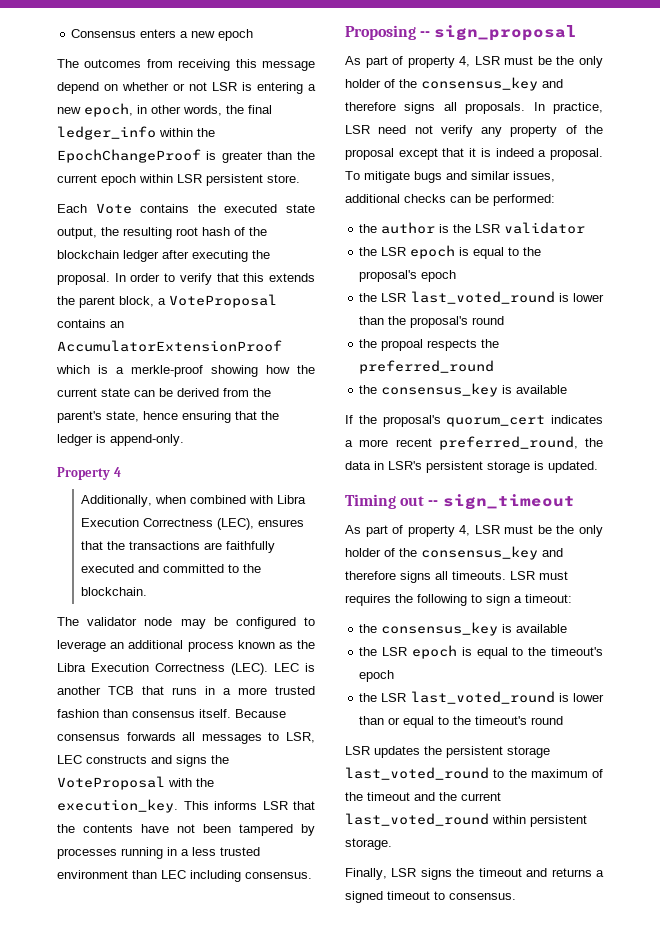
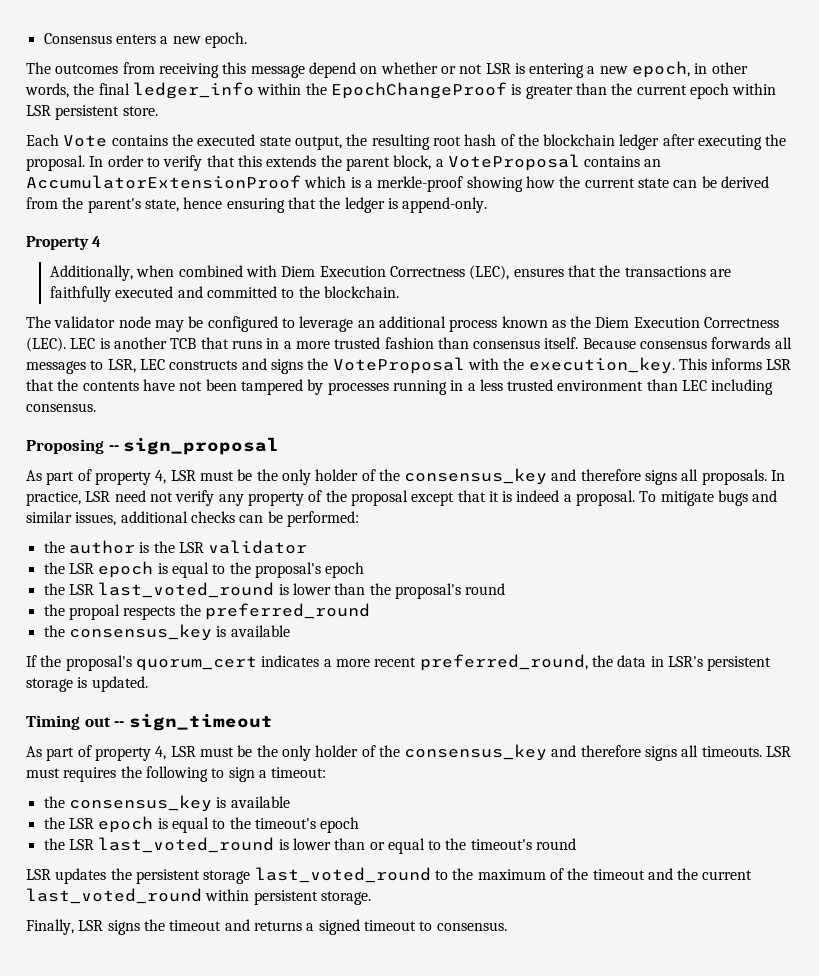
[218,29,254,41] epoch -> [204,32,247,48] epoch.
[277,495,307,504] Libra -> [281,266,316,277] Diem
[57,663,86,672] Libra -> [595,317,630,328] Diem

